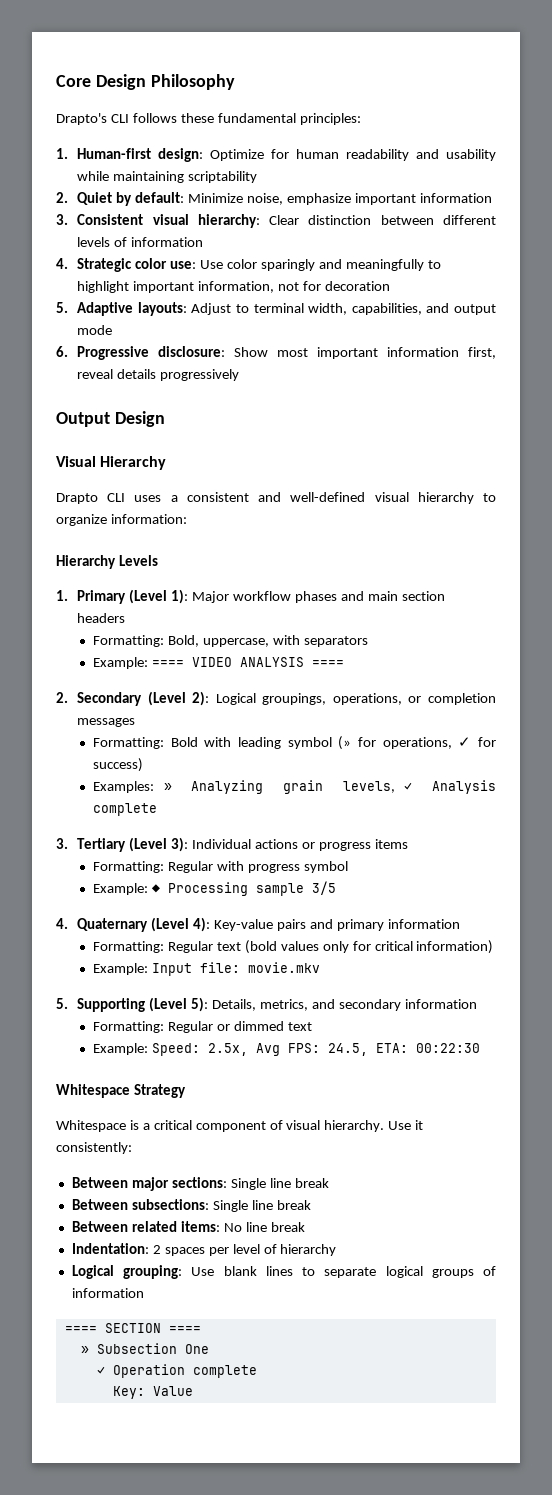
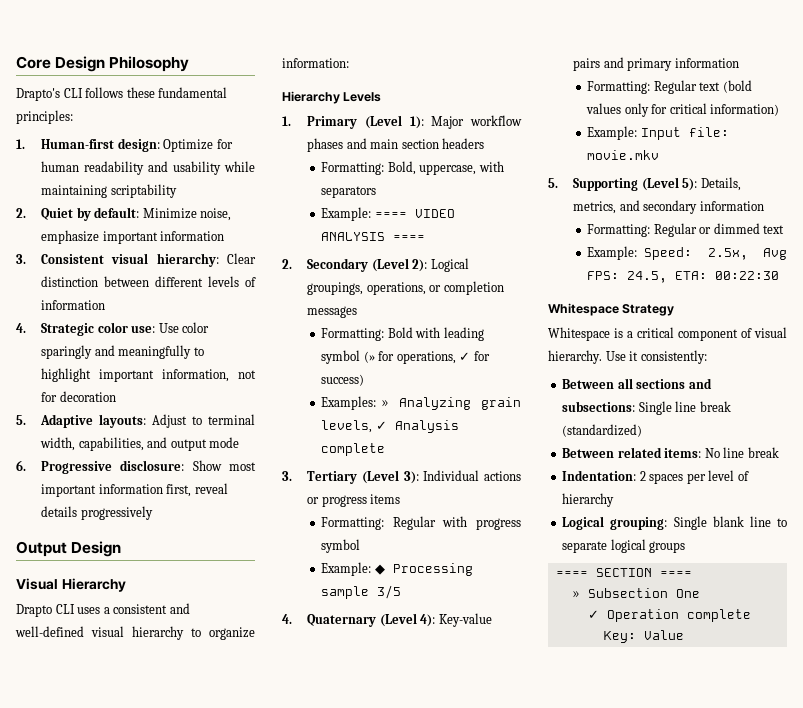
[131,1177,329,1191] [71,1199,128,1210] major sections: Single line break // Between -> [617,378,712,389] all sections and
(311, 1205) none -> [562,424,643,437] (standardized)
[191,1266,293,1276] Use blank lines -> [673,516,771,530] Single blank line
[483,1266,496,1276] [71,1288,144,1298] of information -> (686, 547) none

